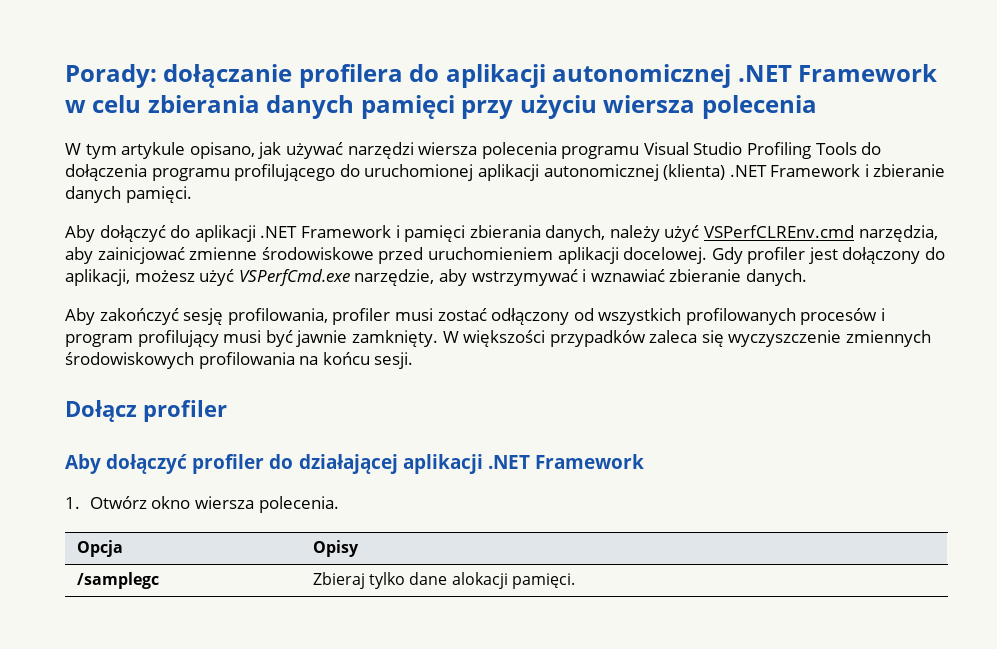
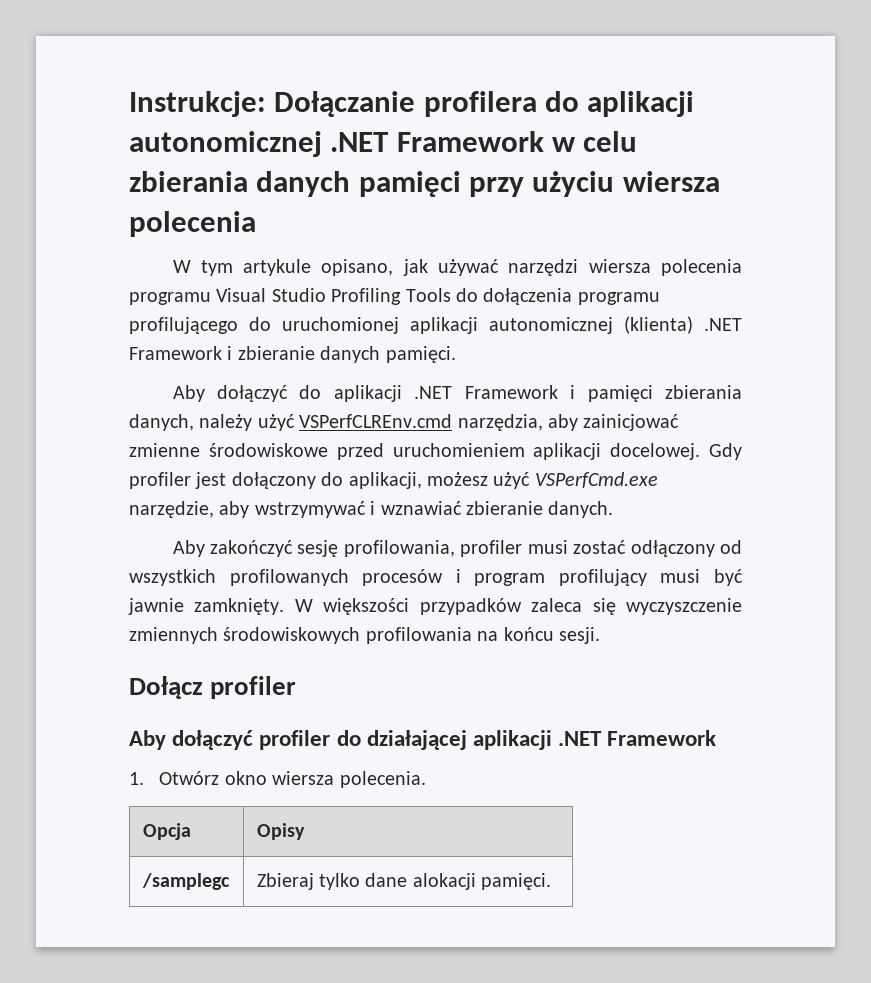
[65,64,293,88] Porady: dołączanie -> [129,91,416,117] Instrukcje: Dołączanie

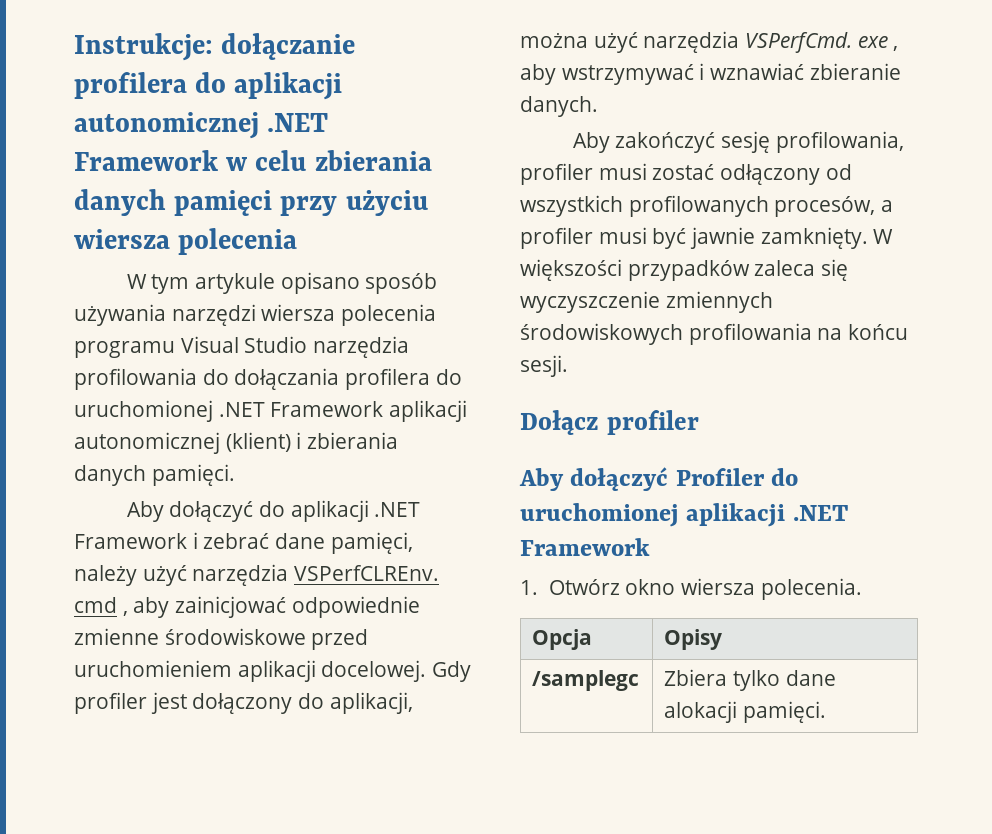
[274,91,416,117] Dołączanie -> [221,33,356,60] dołączanie
[321,259,500,276] opisano, jak używać -> [280,272,438,294] [74,304,166,326] opisano sposób używania
[331,288,660,305] [129,316,742,334] [129,346,315,360] Profiling Tools do dołączenia programu profilującego do uruchomionej aplikacji autonomicznej (klienta) .NET Framework i zbieranie -> [313,336,410,358] [74,368,462,390] [74,400,468,422] [74,432,399,454] narzędzia profilowania do dołączania profilera do uruchomionej .NET Framework aplikacji autonomicznej (klient) i zbierania
[587,385,742,402] [129,414,543,431] pamięci zbierania danych, należy użyć VSPerfCLREnv.cmd narzędzia, -> [203,532,413,554] [74,564,440,586] [74,597,128,616] zebrać dane pamięci, należy użyć narzędzia VSPerfCLREnv. cmd ,
(680, 422) none -> [291,596,420,618] odpowiednie
[427,472,658,489] [129,501,214,518] możesz użyć VSPerfCmd.exe narzędzie, -> [520,31,899,53] można użyć narzędzia VSPerfCmd. exe ,
[362,569,647,586] procesów i program profilujący -> [774,196,893,217] [520,227,593,249] procesów, a profiler
[259,730,467,750] profiler do działającej -> [675,468,799,486] [520,503,679,527] Profiler do uruchomionej
[256,873,314,890] Zbieraj -> [664,669,728,686] Zbiera

